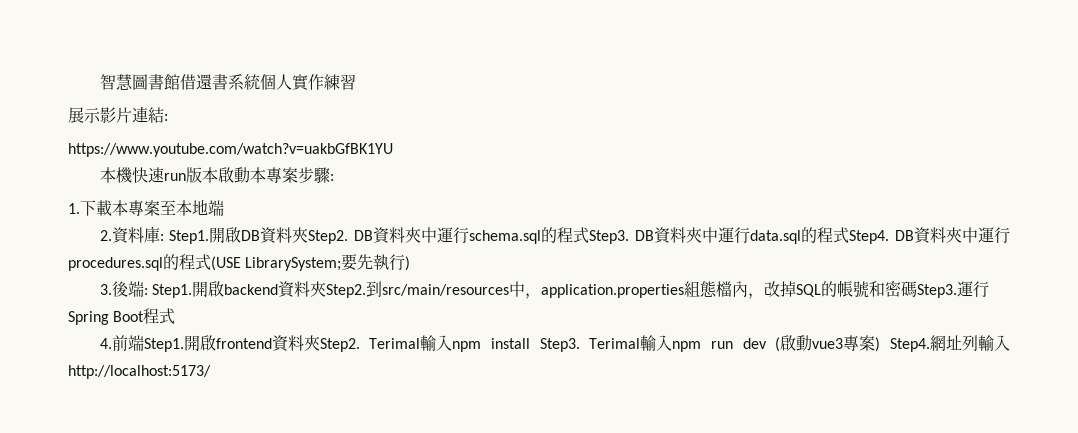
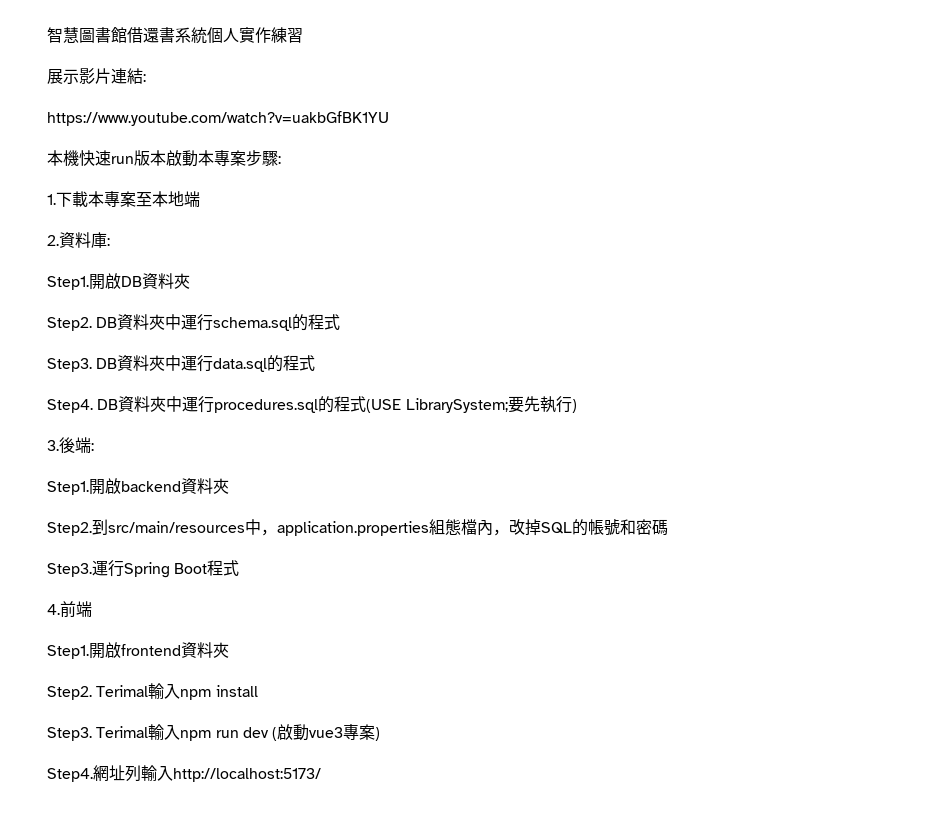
(164, 237) none -> (110, 242) //
(309, 235) none -> (190, 281) //
(590, 235) none -> (341, 322) //
(850, 235) none -> (316, 363) //
(148, 291) none -> (94, 447) //
(326, 289) none -> (229, 486) //
(917, 289) none -> (668, 527) //
(144, 343) none -> (92, 609) //
(320, 343) none -> (229, 650) //
(530, 343) none -> (258, 691) //
(881, 344) none -> (381, 734) //

